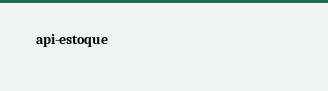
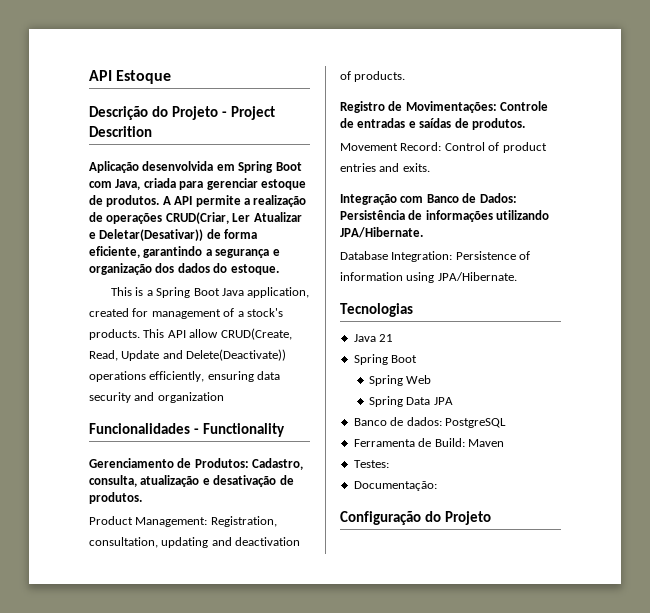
[36,34,108,47] api-estoque -> [89,70,172,84] [89,106,275,120] [89,126,152,137] [89,161,302,173] [89,178,306,190] [89,195,307,207] [89,212,302,224] [89,229,258,241] [89,246,280,258] [89,263,279,275] [111,287,310,298] [89,308,283,319] [89,328,292,340] [89,349,287,361] [89,371,281,382] [89,392,224,403] [89,423,285,437] [89,458,304,470] [89,475,294,487] [89,492,142,504] [89,516,277,527] [89,537,301,548] [340,71,406,82] [340,101,549,113] [340,118,525,130] [340,142,547,153] [340,163,430,172] [340,193,517,205] [340,210,550,222] [340,227,423,238] [340,251,531,262] [340,272,517,283] [340,303,413,317] [353,334,394,342] [353,354,418,365] [369,375,432,386] [369,396,453,407] [353,417,506,428] [353,438,504,447] [353,460,389,468] [353,481,437,491] [340,511,491,525] API Estoque // Descrição do Projeto - Project Descrition // Aplicação desenvolvida em Spring Boot com Java, criada para gerenciar estoque de produtos. A API permite a realização de operações CRUD(Criar, Ler Atualizar e Deletar(Desativar)) de forma eficiente, garantindo a segurança e organização dos dados do estoque. // This is a Spring Boot Java application, created for management of a stock's products. This API allow CRUD(Create, Read, Update and Delete(Deactivate)) operations efficiently, ensuring data security and organization // Funcionalidades - Functionality // Gerenciamento de Produtos: Cadastro, consulta, atualização e desativação de produtos. // Product Management: Registration, consultation, updating and deactivation of products. // Registro de Movimentações: Controle de entradas e saídas de produtos. // Movement Record: Control of product entries and exits. // Integração com Banco de Dados: Persistência de informações utilizando JPA/Hibernate. // Database Integration: Persistence of information using JPA/Hibernate. // Tecnologias // Java 21 // Spring Boot // Spring Web // Spring Data JPA // Banco de dados: PostgreSQL // Ferramenta de Build: Maven // Testes: // Documentação: // Configuração do Projeto

